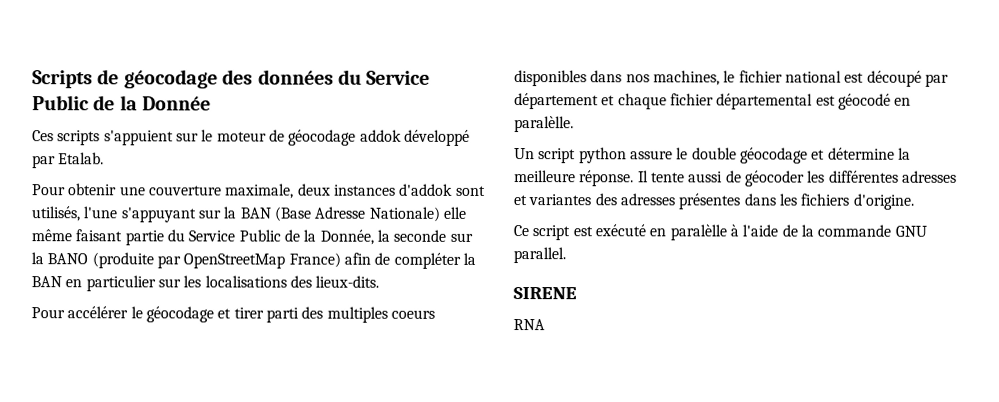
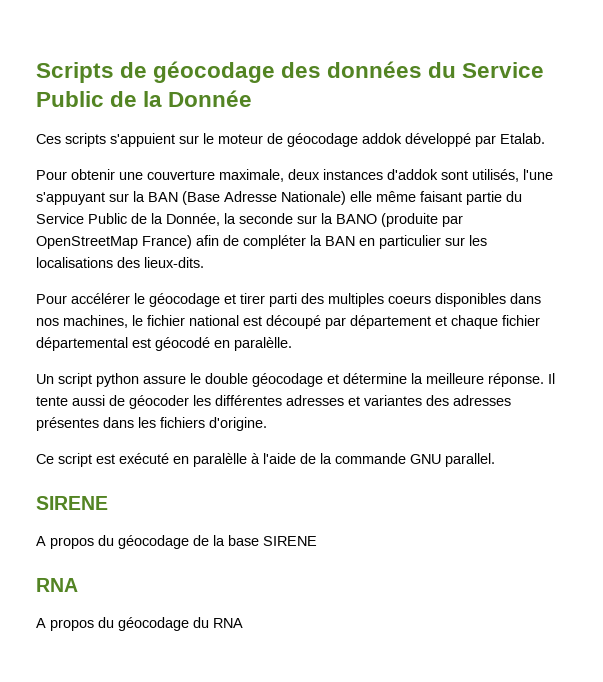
(577, 293) none -> [36,535,317,549] [36,578,78,592] [36,617,209,631] A propos du géocodage de la base SIRENE // RNA // A propos du géocodage du

